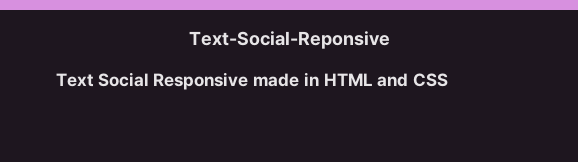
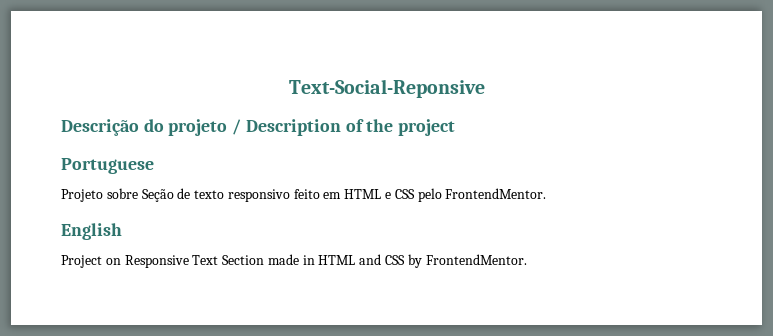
[56,72,249,90] Text Social Responsive -> [61,119,456,136] [61,158,154,174] [61,188,547,202] [61,223,122,240] [61,255,265,268] Descrição do projeto / Description of the project // Portuguese // Projeto sobre Seção de texto responsivo feito em HTML e CSS pelo FrontendMentor. // English // Project on Responsive Text Section
(449, 80) none -> [407,254,527,268] by FrontendMentor.

